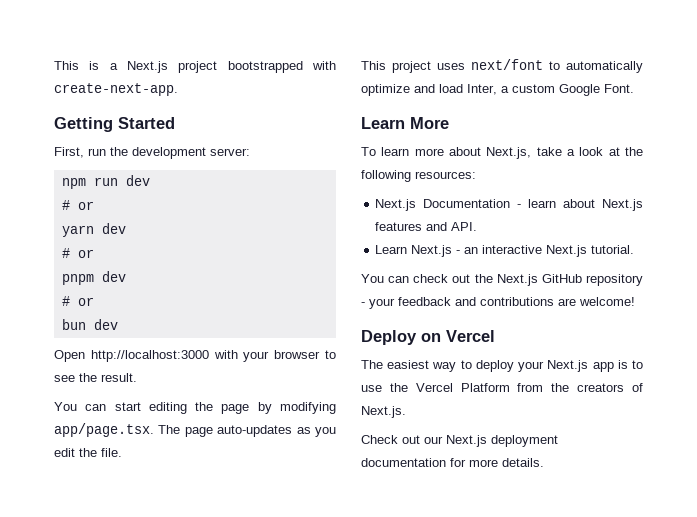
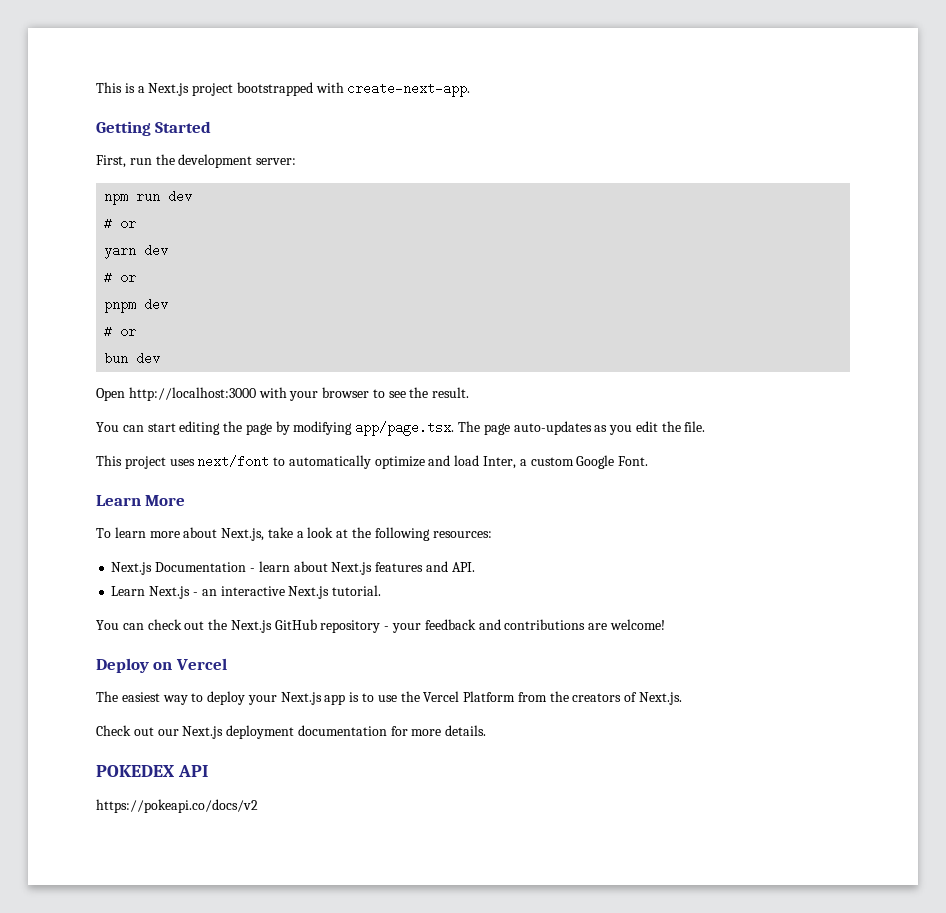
(544, 462) none -> [96,765,208,777] [96,799,258,813] // POKEDEX API // https://pokeapi.co/docs/v2

